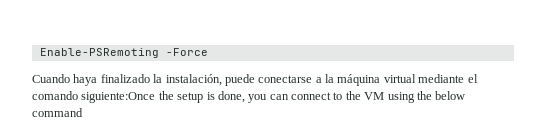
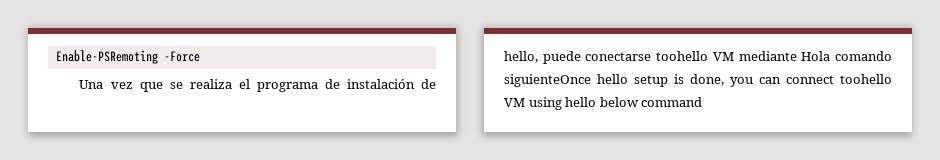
[32,74,478,86] [32,91,174,103] Cuando haya finalizado la instalación, puede conectarse a la máquina virtual mediante el comando siguiente:Once the -> [79,79,436,92] [504,51,892,64] [504,74,628,87] Una vez que se realiza el programa de instalación de hello, puede conectarse toohello VM mediante Hola comando siguienteOnce hello
[333,91,361,100] to the -> [840,74,892,84] toohello
[416,91,432,100] the -> [565,97,597,107] hello

